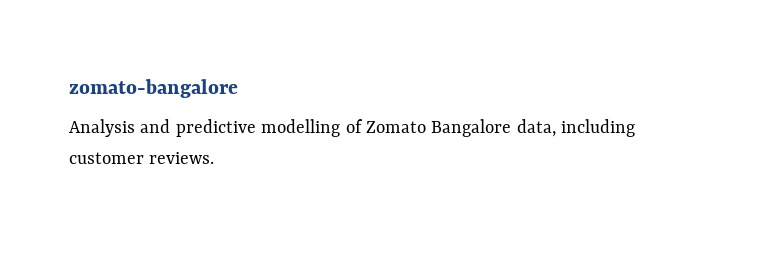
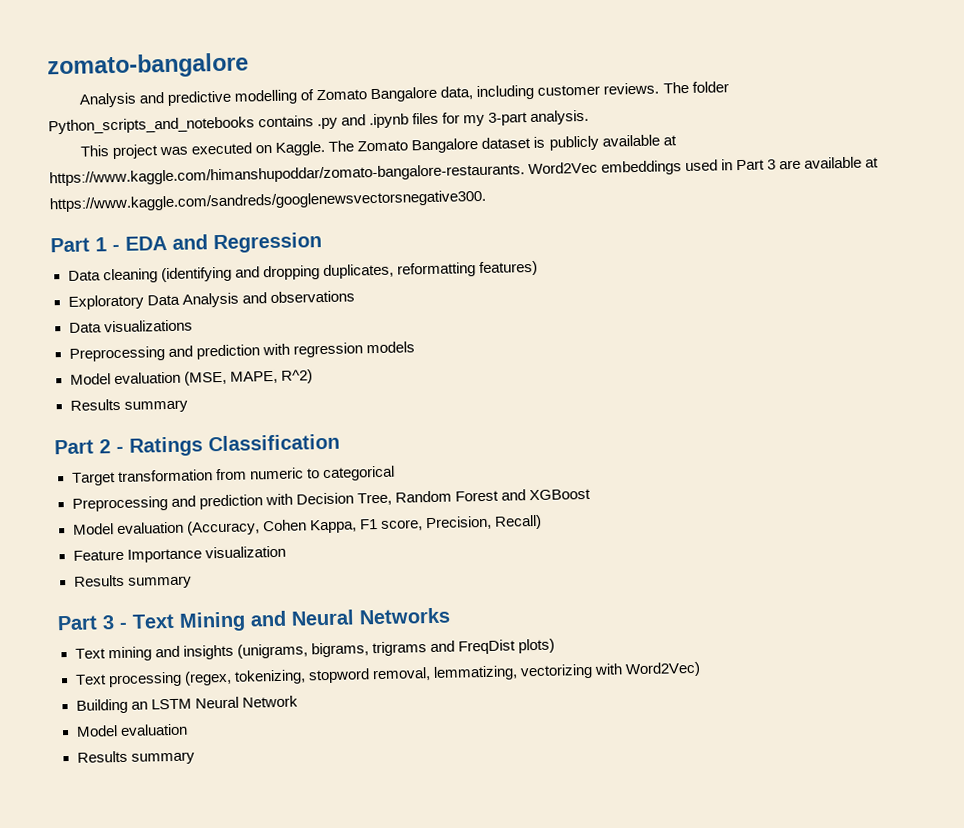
(215, 158) none -> [662,81,729,94] [48,109,590,135] [79,134,677,160] [49,156,880,187] [49,189,486,213] [50,232,322,254] [67,260,538,284] [67,290,355,310] [68,319,193,333] [68,341,415,362] [69,369,313,386] [69,398,188,413] [54,433,340,457] [71,465,395,486] [71,488,591,512] [72,514,542,536] [72,545,286,563] [73,574,192,589] [57,607,450,632] [74,638,555,662] [74,661,701,688] [75,695,298,714] [75,723,188,737] [76,750,195,765] The folder Python_scripts_and_notebooks contains .py and .ipynb files for my 3-part analysis. // This project was executed on Kaggle. The Zomato Bangalore dataset is publicly available at https://www.kaggle.com/himanshupoddar/zomato-bangalore-restaurants. Word2Vec embeddings used in Part 3 are available at https://www.kaggle.com/sandreds/googlenewsvectorsnegative300. // Part 1 - EDA and Regression // Data cleaning (identifying and dropping duplicates, reformatting features) // Exploratory Data Analysis and observations // Data visualizations // Preprocessing and prediction with regression models // Model evaluation (MSE, MAPE, R^2) // Results summary // Part 2 - Ratings Classification // Target transformation from numeric to categorical // Preprocessing and prediction with Decision Tree, Random Forest and XGBoost // Model evaluation (Accuracy, Cohen Kappa, F1 score, Precision, Recall) // Feature Importance visualization // Results summary // Part 3 - Text Mining and Neural Networks // Text mining and insights (unigrams, bigrams, trigrams and FreqDist plots) // Text processing (regex, tokenizing, stopword removal, lemmatizing, vectorizing with Word2Vec) // Building an LSTM Neural Network // Model evaluation // Results summary

